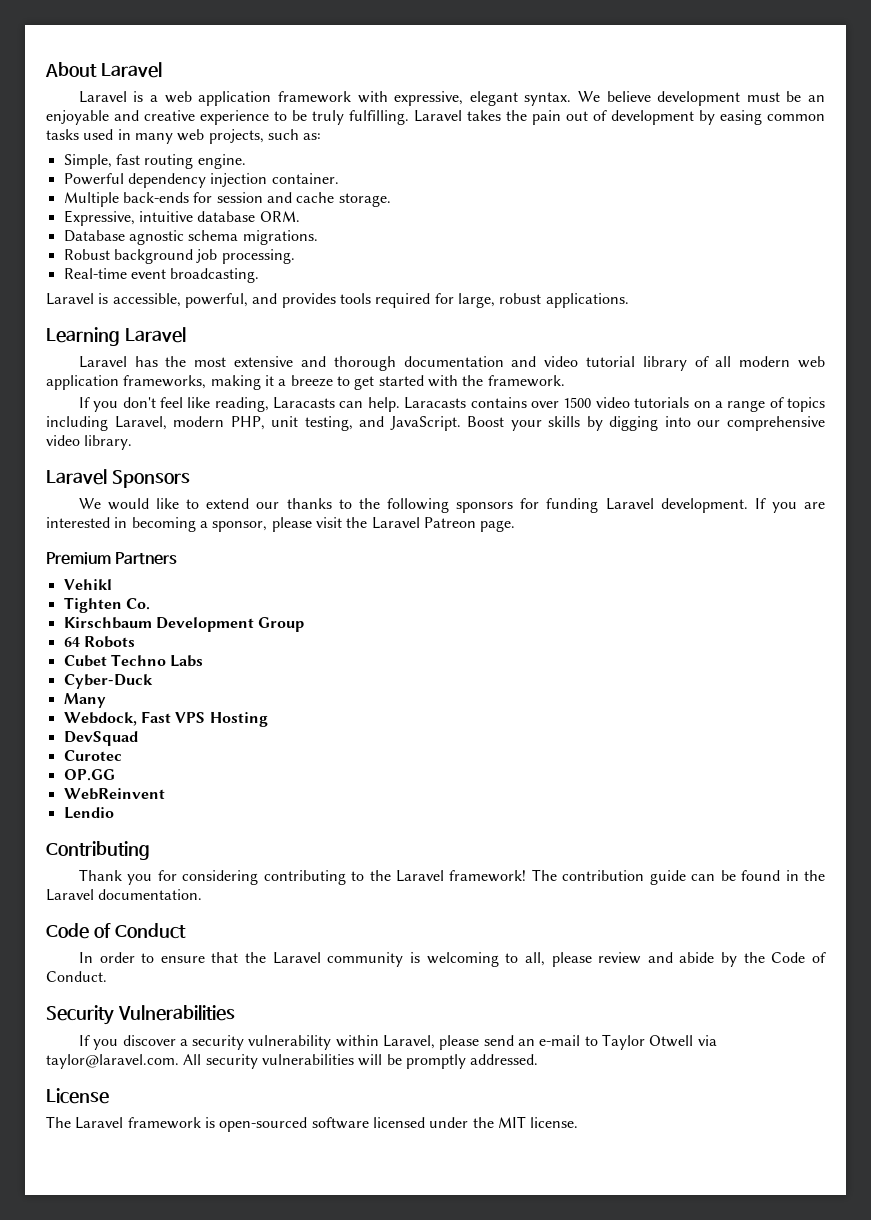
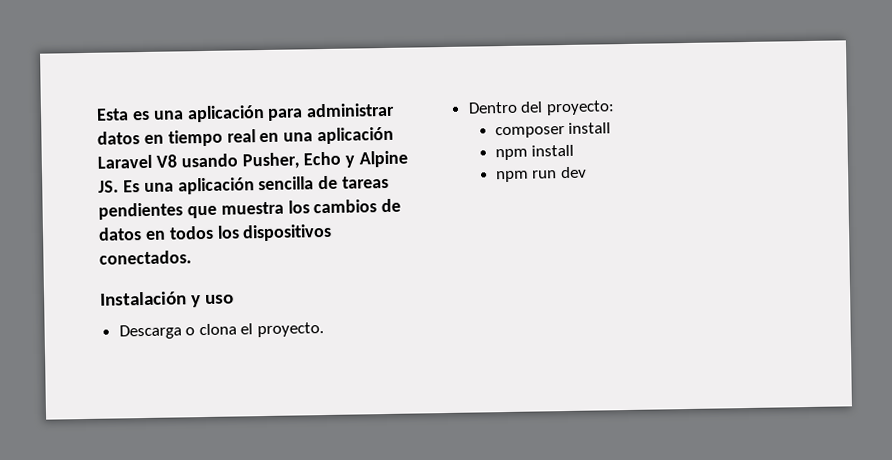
[45,62,162,78] [78,91,825,106] [46,110,825,125] [46,129,322,144] [63,154,246,169] [63,173,339,188] [63,192,391,207] [63,210,300,226] [63,230,318,245] [63,249,295,264] [63,268,260,283] [46,293,629,308] [46,327,186,346] [78,356,826,371] [46,375,565,390] [78,397,826,412] [46,416,825,431] [46,435,133,450] [46,469,190,488] [78,498,826,513] [46,517,516,532] [46,552,178,565] [63,579,112,590] [63,597,150,613] [63,617,305,632] [63,636,135,648] [63,654,204,667] [63,674,153,689] [63,693,106,708] [63,711,268,727] [63,731,138,746] [63,750,122,761] [63,769,115,781] [63,788,165,800] [63,807,114,819] [46,841,150,860] [78,869,825,885] [46,889,203,901] [46,923,186,939] [78,952,826,967] [46,971,107,982] [46,1005,235,1025] [78,1034,717,1050] [46,1054,539,1069] [46,1088,109,1104] [46,1116,579,1132] About Laravel // Laravel is a web application framework with expressive, elegant syntax. We believe development must be an enjoyable and creative experience to be truly fulfilling. Laravel takes the pain out of development by easing common tasks used in many web projects, such as: // Simple, fast routing engine. // Powerful dependency injection container. // Multiple back-ends for session and cache storage. // Expressive, intuitive database ORM. // Database agnostic schema migrations. // Robust background job processing. // Real-time event broadcasting. // Laravel is accessible, powerful, and provides tools required for large, robust applications. // Learning Laravel // Laravel has the most extensive and thorough documentation and video tutorial library of all modern web application frameworks, making it a breeze to get started with the framework. // If you don't feel like reading, Laracasts can help. Laracasts contains over 1500 video tutorials on a range of topics including Laravel, modern PHP, unit testing, and JavaScript. Boost your skills by digging into our comprehensive video library. // Laravel Sponsors // We would like to extend our thanks to the following sponsors for funding Laravel development. If you are interested in becoming a sponsor, please visit the Laravel Patreon page. // Premium Partners // Vehikl // Tighten Co. // Kirschbaum Development Group // 64 Robots // Cubet Techno Labs // Cyber-Duck // Many // Webdock, Fast VPS Hosting // DevSquad // Curotec // OP.GG // WebReinvent // Lendio // Contributing // Thank you for considering contributing to the Laravel framework! The contribution guide can be found in the Laravel documentation. // Code of Conduct // In order to ensure that the Laravel community is welcoming to all, please review and abide by the Code of Conduct. // Security Vulnerabilities // If you discover a security vulnerability within Laravel, please send an e-mail to Taylor Otwell via taylor@laravel.com. All security vulnerabilities will be promptly addressed. // License // The Laravel framework is open-sourced software licensed under the MIT license. -> [96,102,396,123] [97,126,395,147] [97,150,409,170] [98,175,390,195] [98,198,402,220] [98,223,333,242] [99,250,192,265] [99,291,234,308] [118,322,325,340] [467,100,615,116] [494,122,612,139] [494,144,575,161] [495,166,588,183] Esta es una aplicación para administrar datos en tiempo real en una aplicación Laravel V8 usando Pusher, Echo y Alpine JS. Es una aplicación sencilla de tareas pendientes que muestra los cambios de datos en todos los dispositivos conectados. // Instalación y uso // Descarga o clona el proyecto. // Dentro del proyecto: // composer install // npm install // npm run dev

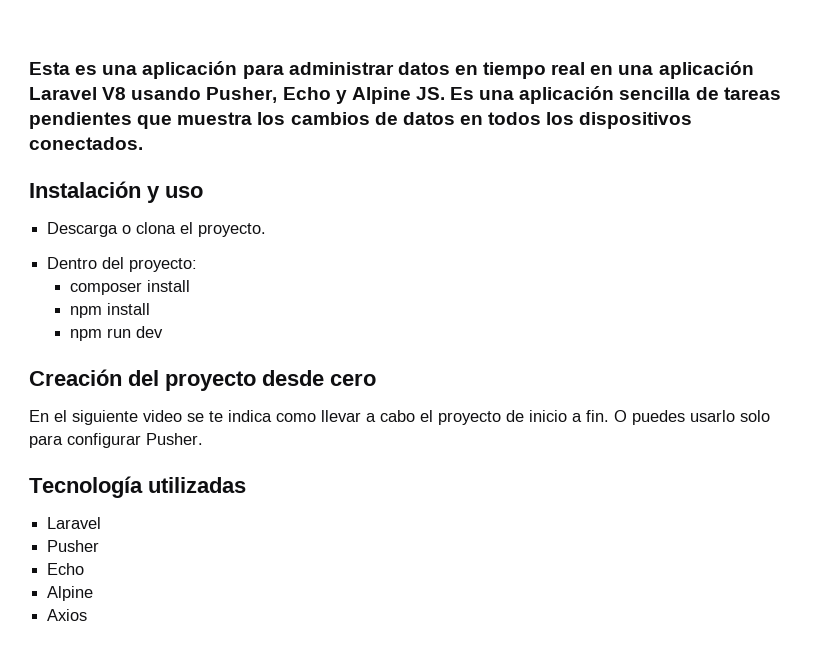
(588, 172) none -> [29,369,376,391] [29,410,770,425] [29,433,203,448] [29,476,246,498] [47,517,102,529] [47,540,100,552] [47,563,85,575] [47,586,94,601] [47,609,88,621] // Creación del proyecto desde cero // En el siguiente video se te indica como llevar a cabo el proyecto de inicio a fin. O puedes usarlo solo para configurar Pusher. // Tecnología utilizadas // Laravel // Pusher // Echo // Alpine // Axios

